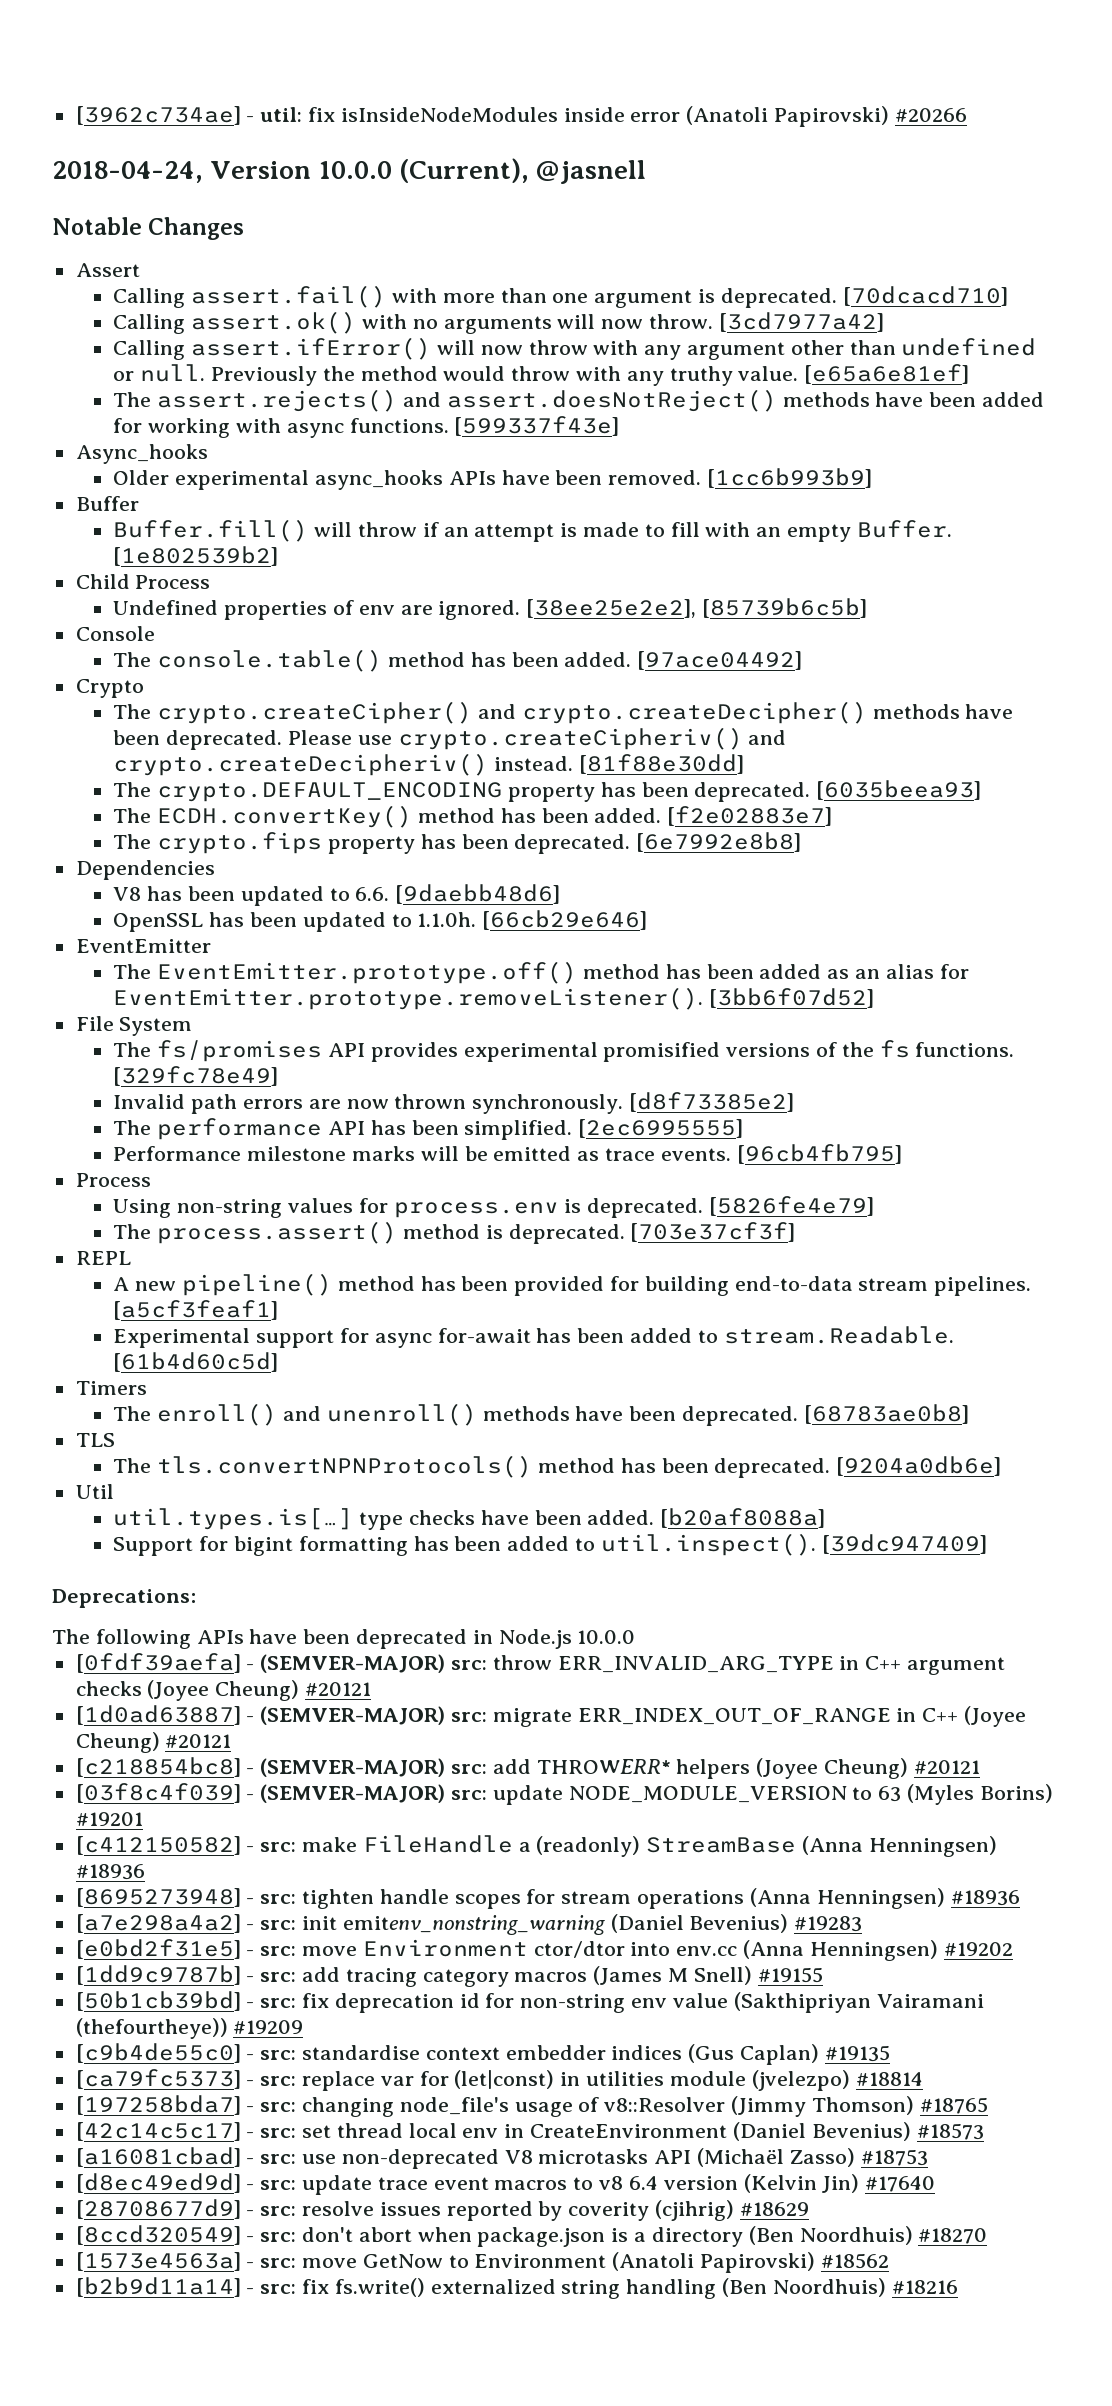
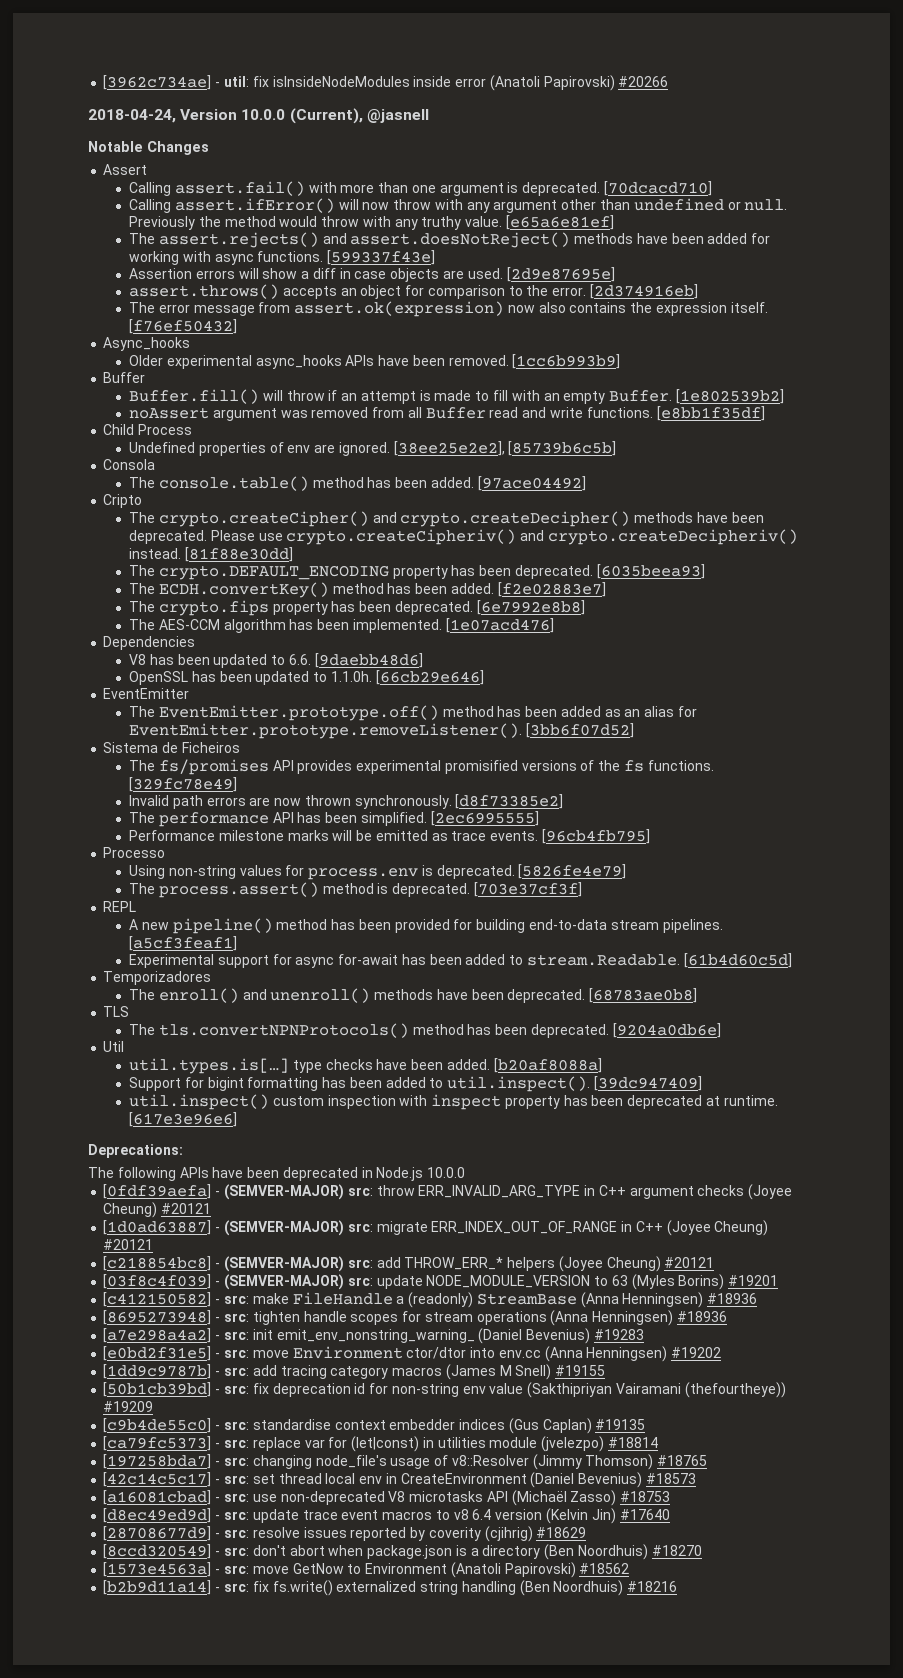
[113,311,884,334] // Calling assert.ok() with no arguments will now throw. [3cd7977a42] -> (712, 188) none
(620, 426) none -> [128,267,615,282] [128,284,698,299] [128,301,768,317] [128,319,237,334] // Assertion errors will show a diff in case objects are used. [2d9e87695e] // assert.throws() accepts an object for comparison to the error. [2d374916eb] // The error message from assert.ok(expression) now also contains the expression itself. [f76ef50432]
(279, 556) none -> [128,406,765,421] // noAssert argument was removed from all Buffer read and write functions. [e8bb1f35df]
[75,626,155,641] Console -> [103,459,156,470] Consola
[75,679,144,698] Crypto -> [103,494,143,508] Cripto
(802, 842) none -> [128,618,554,633] // The AES-CCM algorithm has been implemented. [1e07acd476]
[75,1016,193,1036] File System -> [103,742,240,753] Sistema de Ficheiros
[75,1173,151,1187] Process -> [103,847,166,858] Processo
[75,1381,147,1395] Timers -> [103,971,212,985] Temporizadores
(987, 1544) none -> [128,1094,778,1110] [128,1112,237,1127] // util.inspect() custom inspection with inspect property has been deprecated at runtime. [617e3e96e6]
[536,1759,671,1774] THROWERR* -> [404,1257,504,1270] THROW_ERR_*
[342,1915,605,1935] emitenv_nonstring_warning -> [276,1329,475,1343] emit_env_nonstring_warning_

